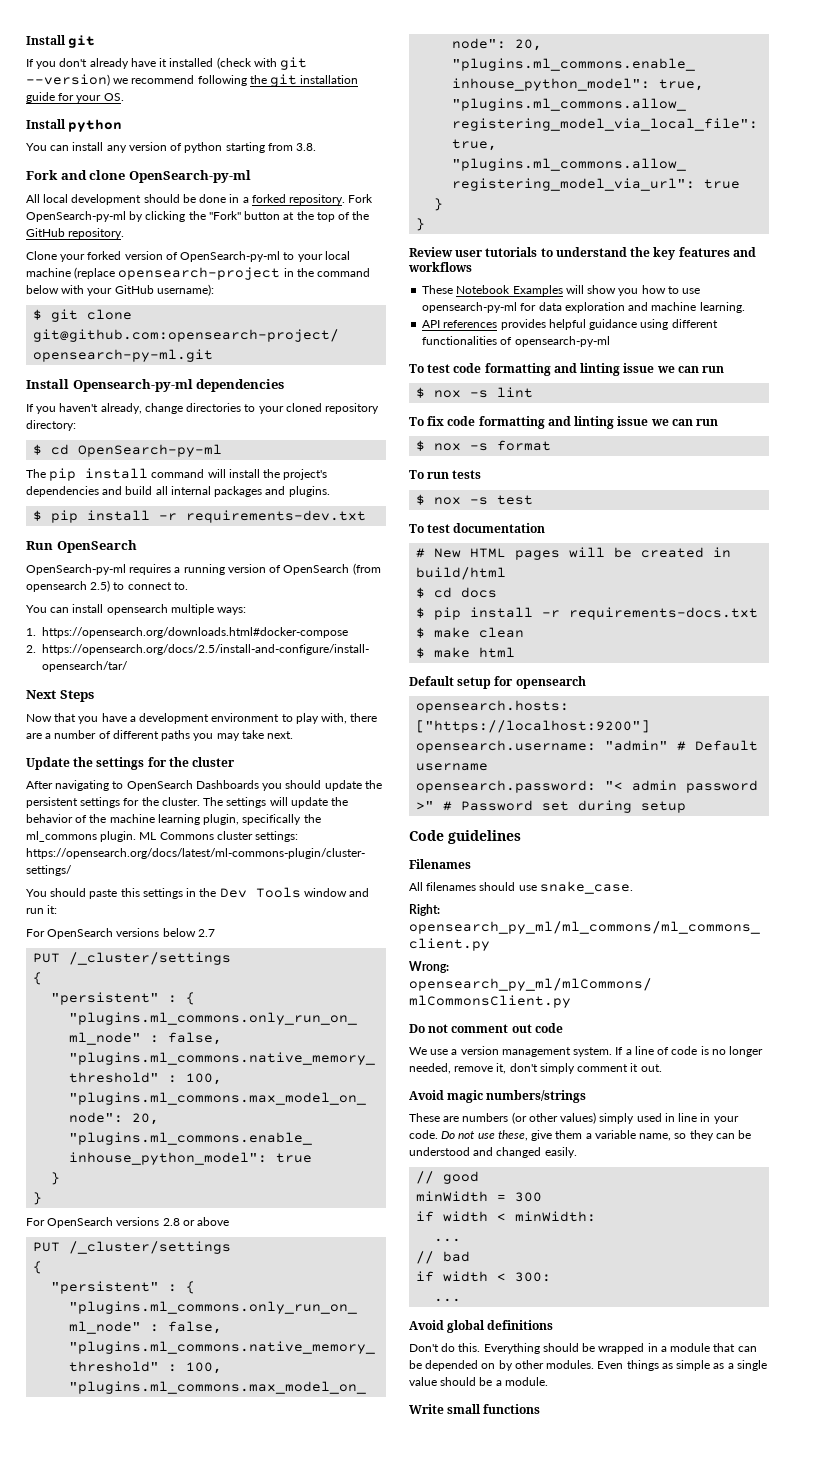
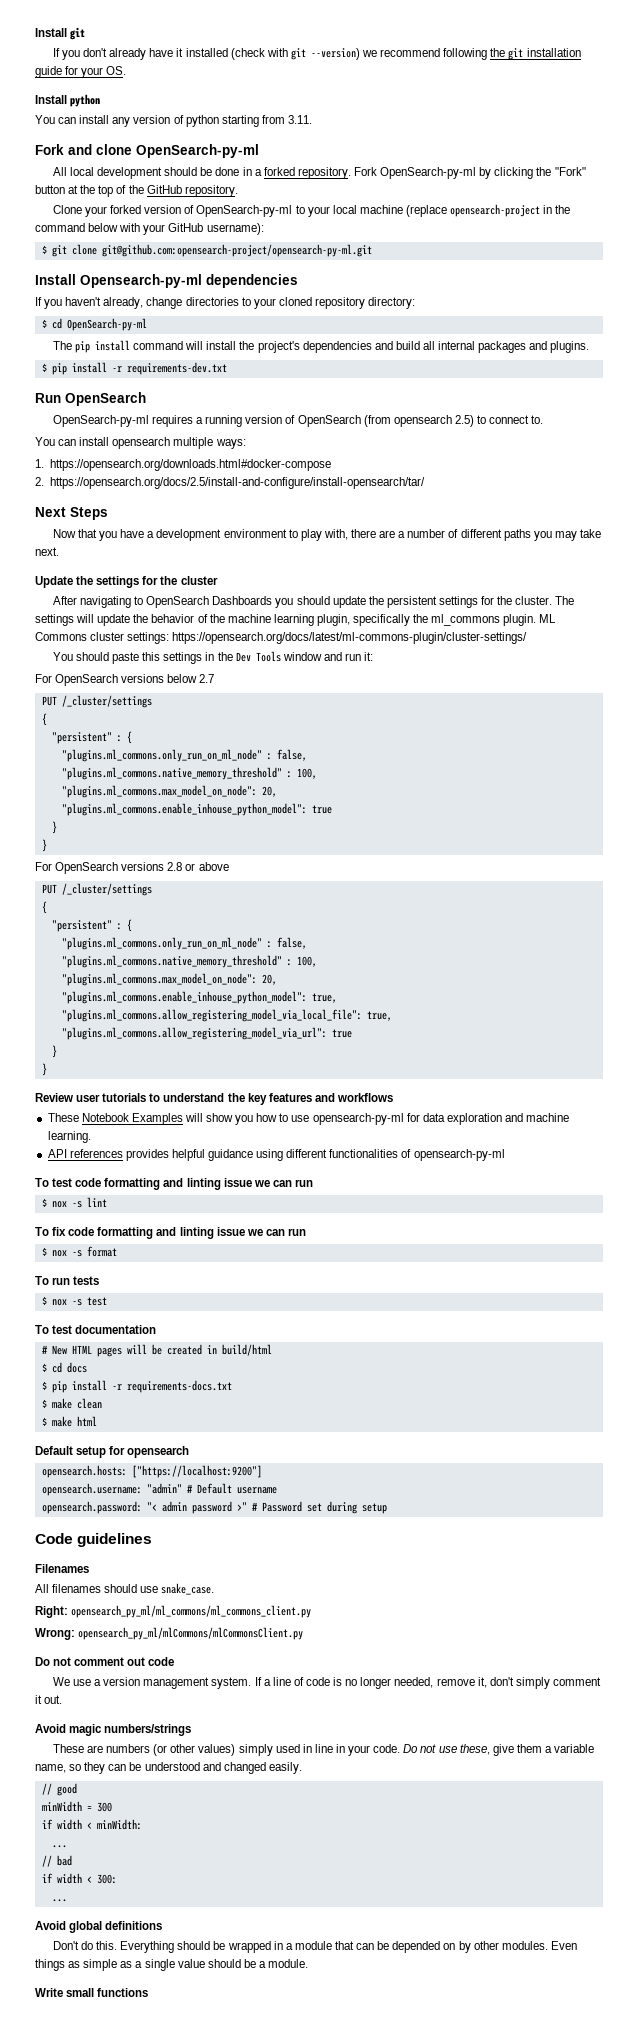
[296,143,317,151] 3.8. -> [287,115,312,124] 3.11.

